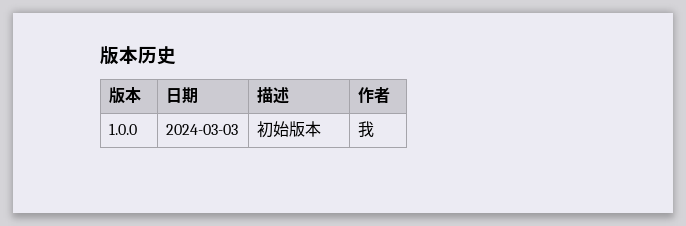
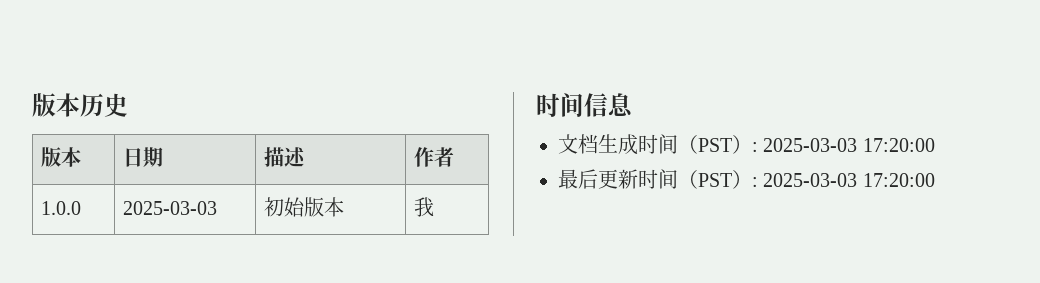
[166,124,239,135] 2024-03-03 -> [122,201,217,215] 2025-03-03
(375, 129) none -> [536,93,633,117] [558,134,935,155] [558,169,935,189] // 时间信息 // 文档生成时间（PST）: 2025-03-03 17:20:00 // 最后更新时间（PST）: 2025-03-03 17:20:00

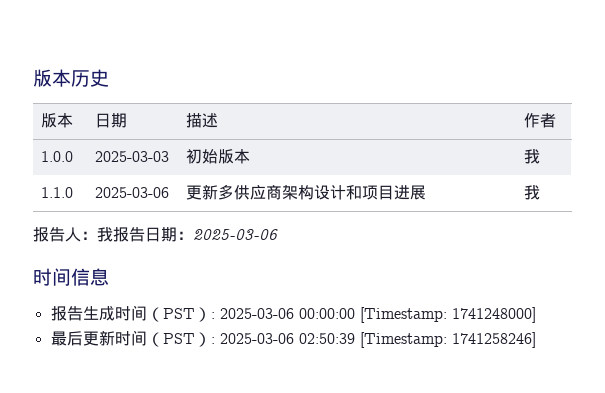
(434, 207) none -> [40,187,73,198] [94,187,169,198] [185,184,426,200] [523,185,540,200] [33,227,278,242] // 1.1.0 | 2025-03-06 | 更新多供应商架构设计和项目进展 | 我 // 报告人：我报告日期：2025-03-06
[558,134,598,154] 文档 -> [50,306,83,321] 报告
[763,138,935,152] 2025-03-03 17:20:00 -> [219,307,536,323] 2025-03-06 00:00:00 [Timestamp: 1741248000]
[763,173,935,187] 2025-03-03 17:20:00 -> [219,332,536,348] 2025-03-06 02:50:39 [Timestamp: 1741258246]

